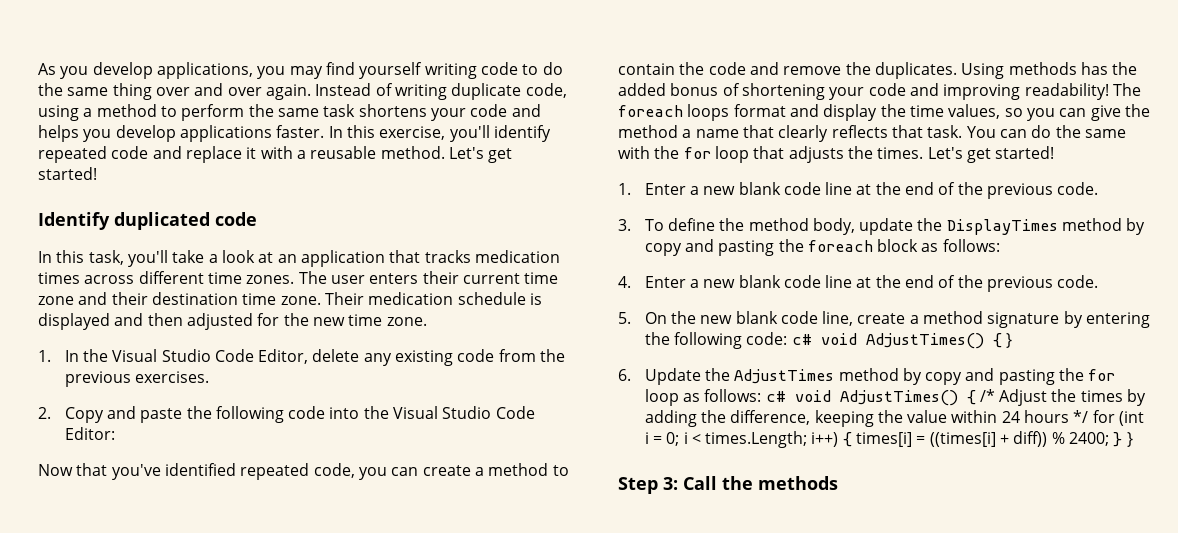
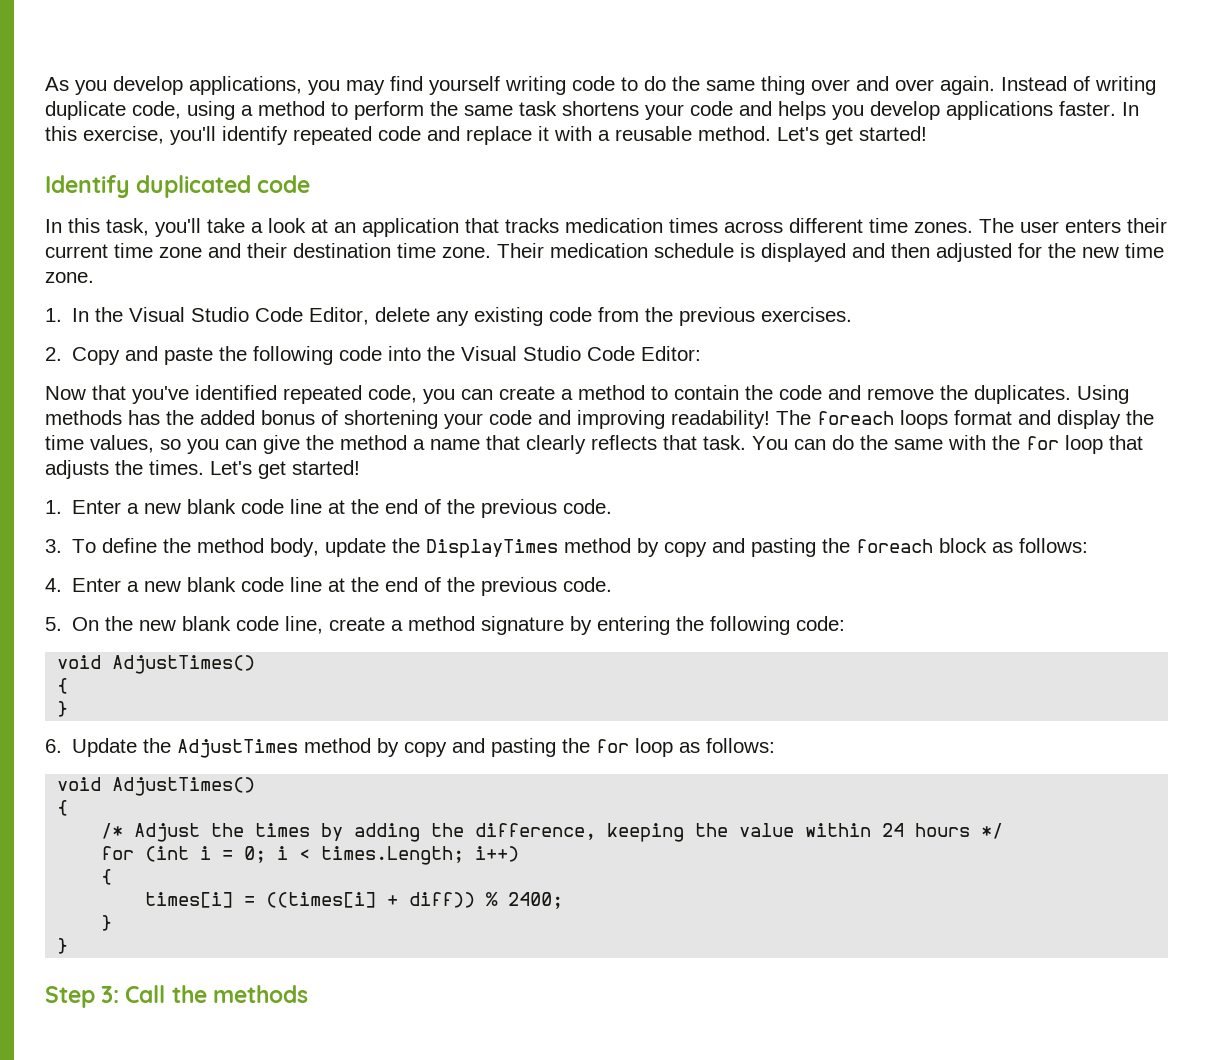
[791,333,1002,349] c# void AdjustTimes() { -> [57,655,256,674] [57,678,69,694] // void AdjustTimes() // { //
[765,390,976,406] c# void AdjustTimes() { -> [57,777,256,796] [57,800,69,816] // void AdjustTimes() // { //
(1089, 416) none -> (1004, 831) //
[842,432,852,447] { -> [101,869,113,885] // { //
[1113,432,1123,447] } -> [101,915,113,931] // } //

